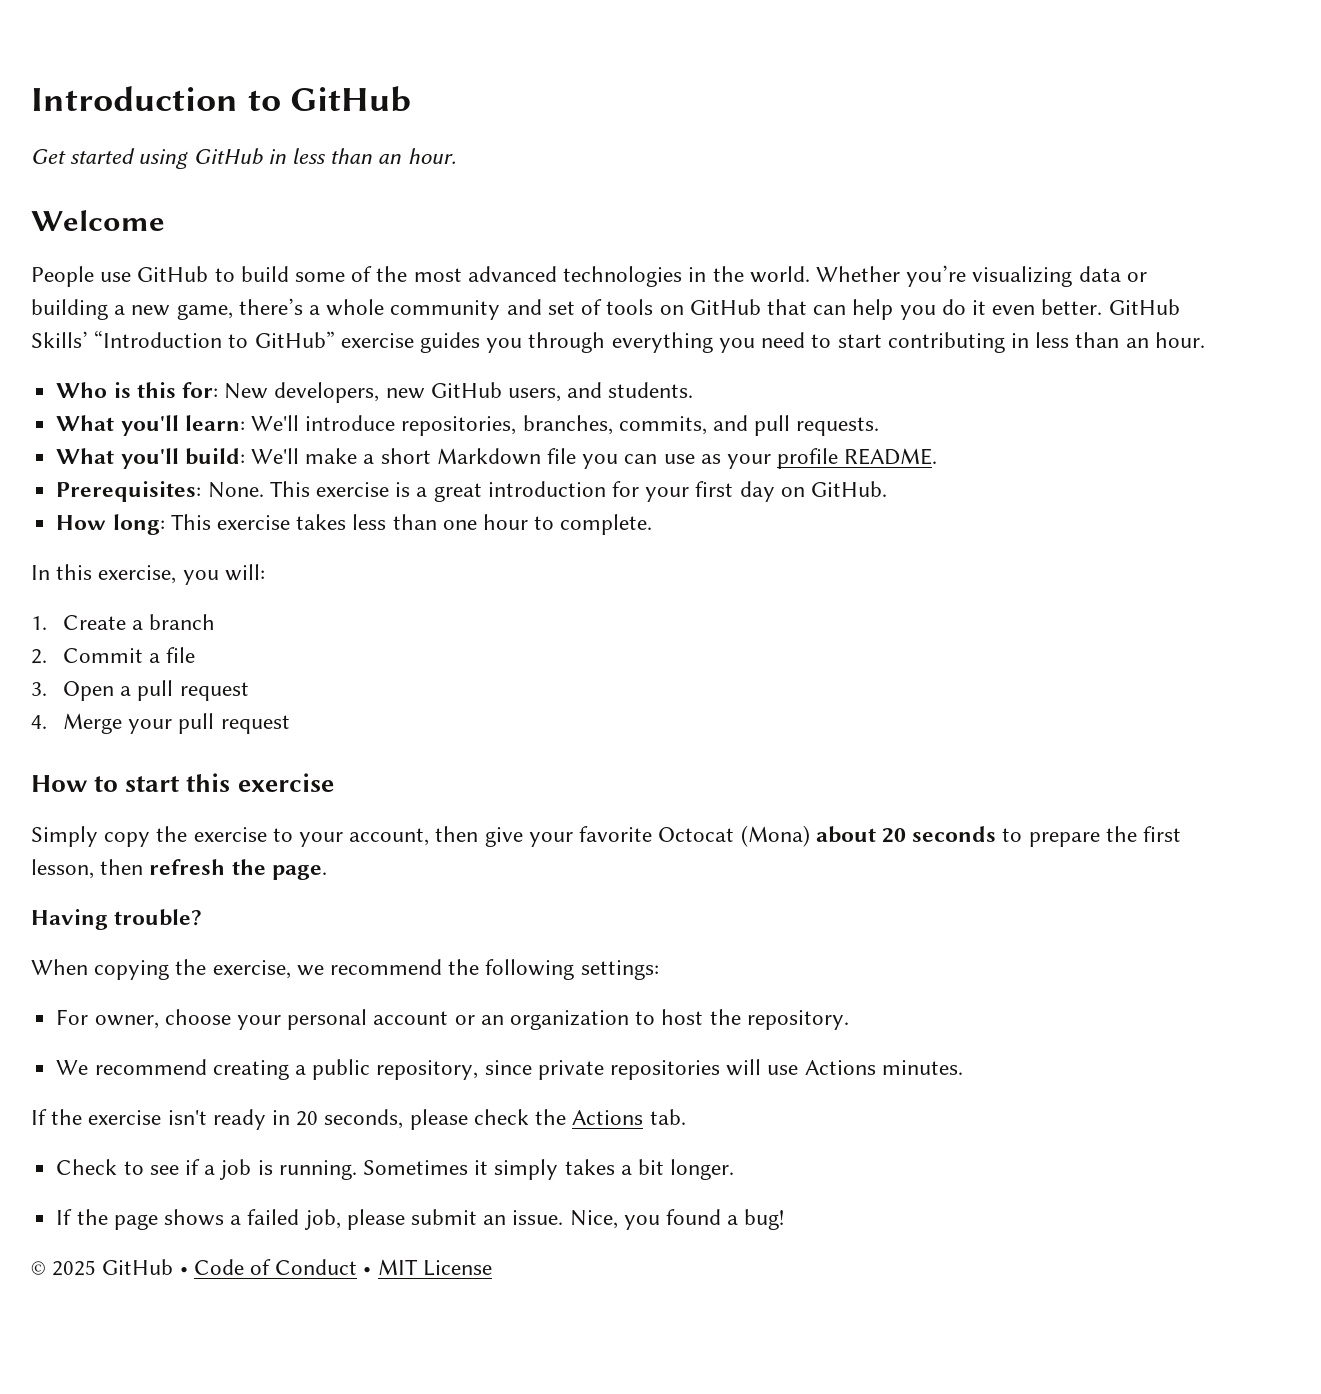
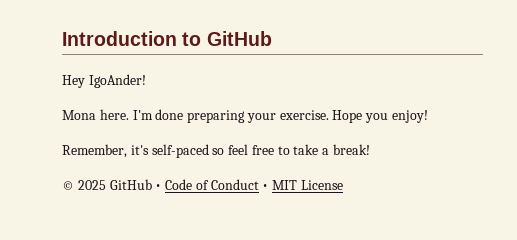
[31,148,456,169] [31,210,165,231] [31,265,1147,287] [31,298,1180,320] [31,330,1205,353] [56,382,694,403] [56,415,880,436] [56,448,938,469] [56,481,888,502] [56,514,653,535] [31,564,265,585] [31,614,216,630] [31,647,196,664] [31,680,249,701] [31,713,290,734] [31,773,334,792] [31,825,1181,847] [31,859,327,880] [31,909,203,930] [31,959,659,980] [56,1009,849,1030] [56,1059,963,1080] [31,1109,686,1130] [56,1159,735,1180] [56,1209,785,1230] Get started using GitHub in less than an hour. // Welcome // People use GitHub to build some of the most advanced technologies in the world. Whether you’re visualizing data or building a new game, there’s a whole community and set of tools on GitHub that can help you do it even better. GitHub Skills’ “Introduction to GitHub” exercise guides you through everything you need to start contributing in less than an hour. // Who is this for: New developers, new GitHub users, and students. // What you'll learn: We'll introduce repositories, branches, commits, and pull requests. // What you'll build: We'll make a short Markdown file you can use as your profile README. // Prerequisites: None. This exercise is a great introduction for your first day on GitHub. // How long: This exercise takes less than one hour to complete. // In this exercise, you will: // 1. Create a branch // 2. Commit a file // 3. Open a pull request // 4. Merge your pull request // How to start this exercise // Simply copy the exercise to your account, then give your favorite Octocat (Mona) about 20 seconds to prepare the first lesson, then refresh the page. // Having trouble? // When copying the exercise, we recommend the following settings: // For owner, choose your personal account or an organization to host the repository. // We recommend creating a public repository, since private repositories will use Actions minutes. // If the exercise isn't ready in 20 seconds, please check the Actions tab. // Check to see if a job is running. Sometimes it simply takes a bit longer. // If the page shows a failed job, please submit an issue. Nice, you found a bug! -> [62,74,146,88] [62,109,429,123] [62,144,371,158] Hey IgoAnder! // Mona here. I'm done preparing your exercise. Hope you enjoy! // Remember, it's self-paced so feel free to take a break!

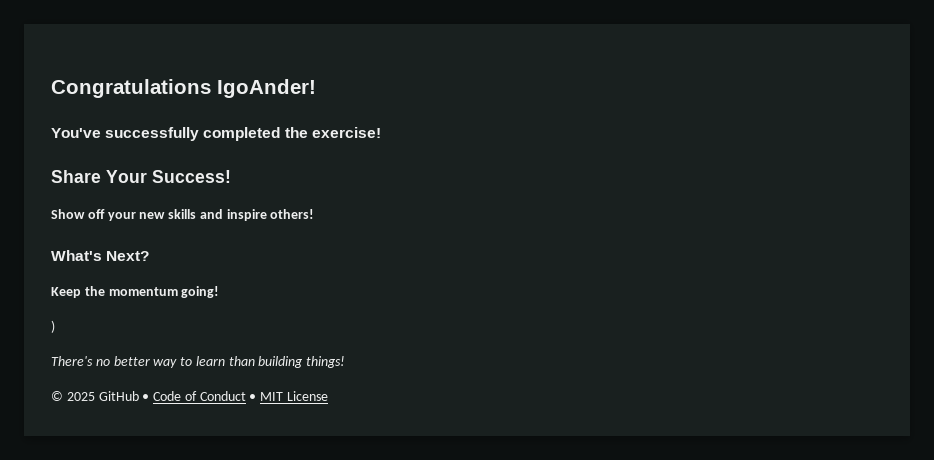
[62,31,272,46] [62,74,146,88] [62,109,429,123] [62,144,371,158] Introduction to GitHub // Hey IgoAnder! // Mona here. I'm done preparing your exercise. Hope you enjoy! // Remember, it's self-paced so feel free to take a break! -> [51,79,316,98] [51,127,381,141] [51,170,231,183] [51,209,315,221] [51,250,150,261] [51,286,220,298] [51,320,55,333] [51,356,346,368] Congratulations IgoAnder! // You've successfully completed the exercise! // Share Your Success! // Show off your new skills and inspire others! // What's Next? // Keep the momentum going! // ) // There's no better way to learn than building things!

